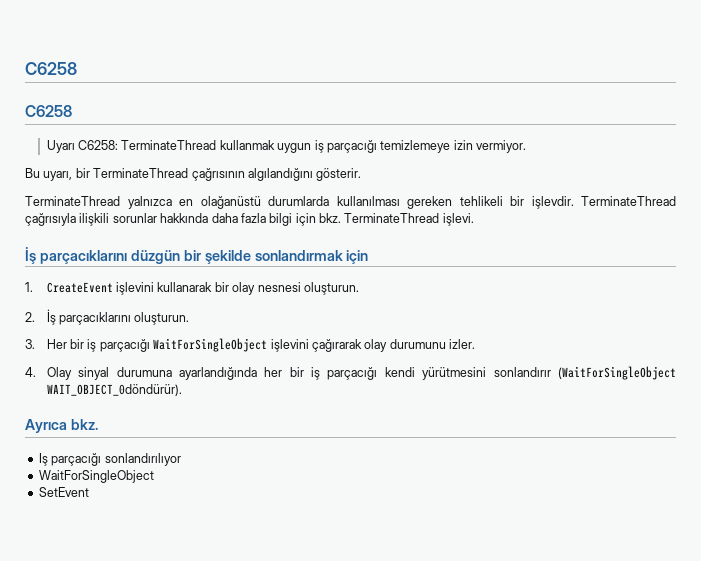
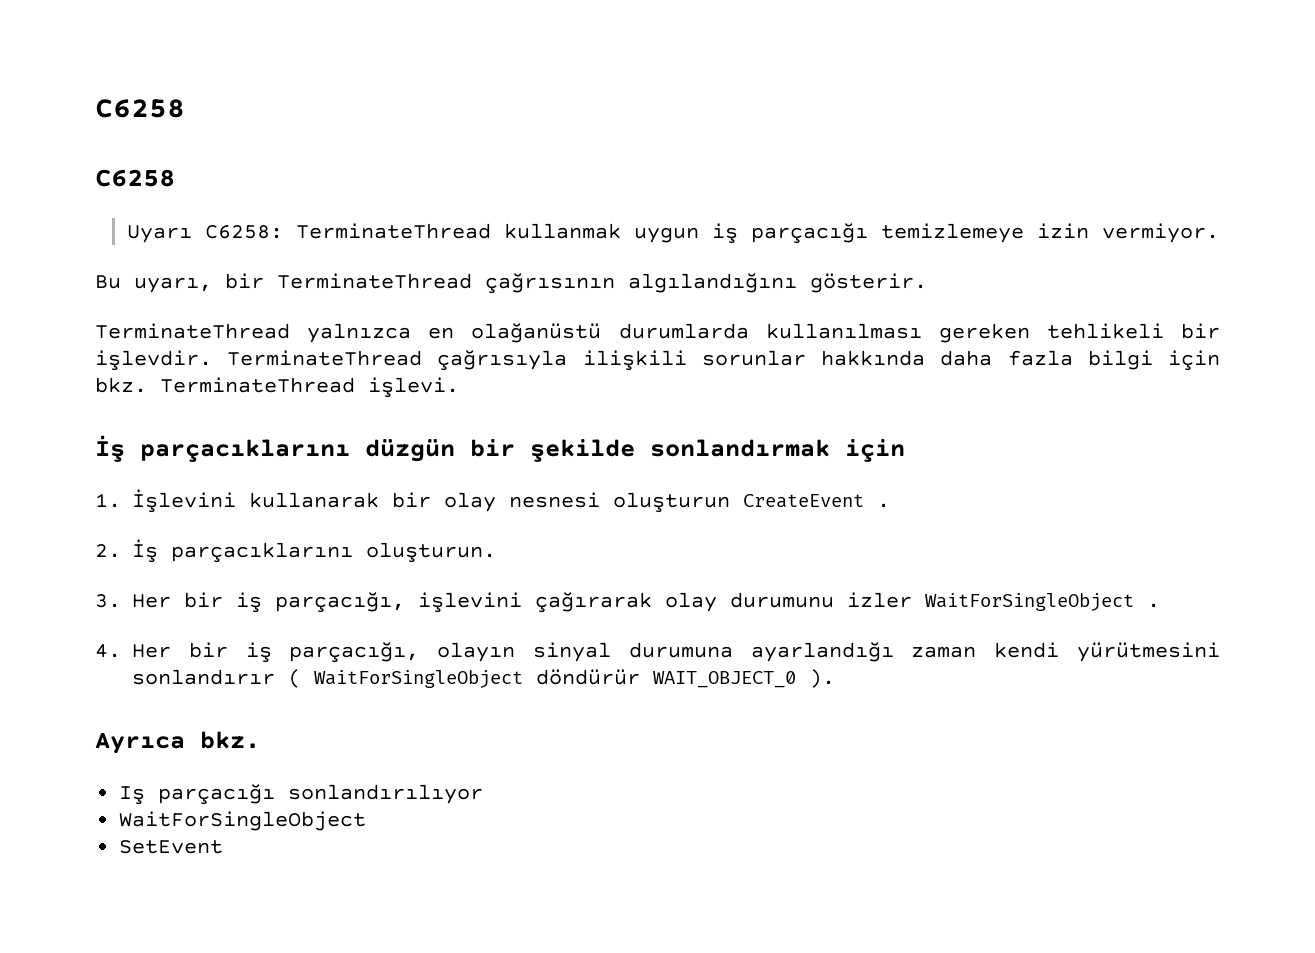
[46,282,155,295] CreateEvent işlevini -> [132,489,236,513] İşlevini
[303,282,359,295] oluşturun. -> [613,492,890,513] oluşturun CreateEvent .
[99,338,268,352] parçacığı WaitForSingleObject -> [275,592,405,613] parçacığı,
[449,339,476,349] [25,366,677,380] [46,384,182,396] izler. // 4. Olay sinyal durumuna ayarlandığında her bir iş parçacığı kendi yürütmesini sonlandırır (WaitForSingleObject WAIT_OBJECT_0döndürür). -> [847,592,1160,611] [95,642,1220,663] [132,669,835,688] izler WaitForSingleObject . // 4. Her bir iş parçacığı, olayın sinyal durumuna ayarlandığı zaman kendi yürütmesini sonlandırır ( WaitForSingleObject döndürür WAIT_OBJECT_0 ).

